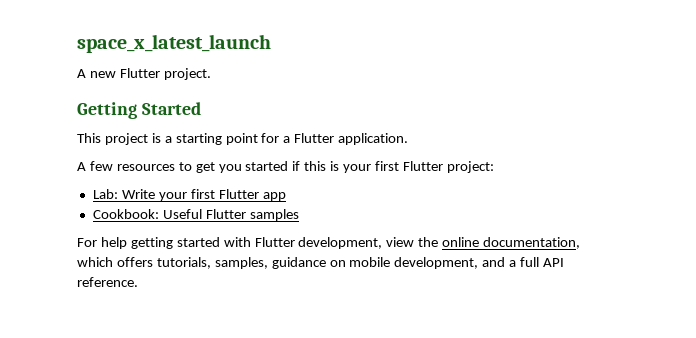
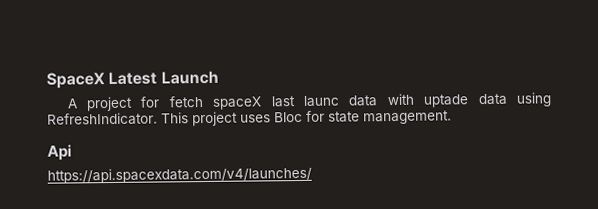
[77,34,271,53] [77,68,211,80] [77,102,201,119] [77,133,409,145] [77,161,494,173] [92,189,286,201] [92,209,299,221] [77,237,581,249] [77,257,565,269] [77,277,138,287] space_x_latest_launch // A new Flutter project. // Getting Started // This project is a starting point for a Flutter application. // A few resources to get you started if this is your first Flutter project: // Lab: Write your first Flutter app // Cookbook: Useful Flutter samples // For help getting started with Flutter development, view the online documentation, which offers tutorials, samples, guidance on mobile development, and a full API reference. -> [46,70,219,89] [66,92,552,112] [47,110,452,127] [47,144,72,161] [47,166,312,184] SpaceX Latest Launch // A project for fetch spaceX last launc data with uptade data using RefreshIndicator. This project uses Bloc for state management. // Api // https://api.spacexdata.com/v4/launches/

